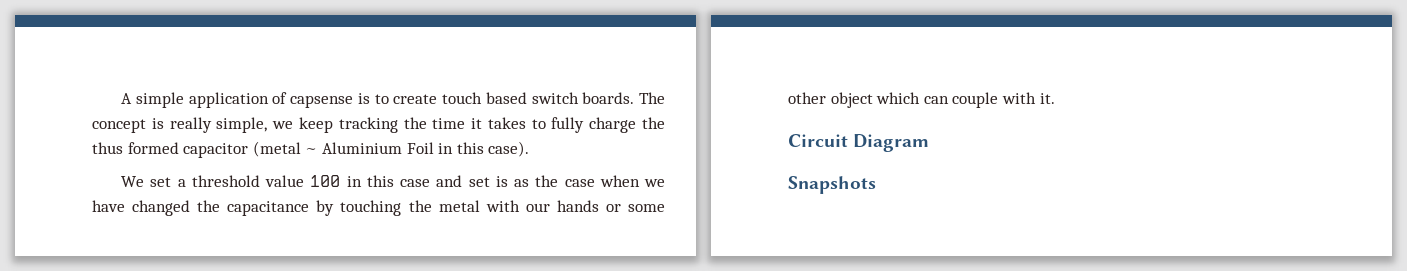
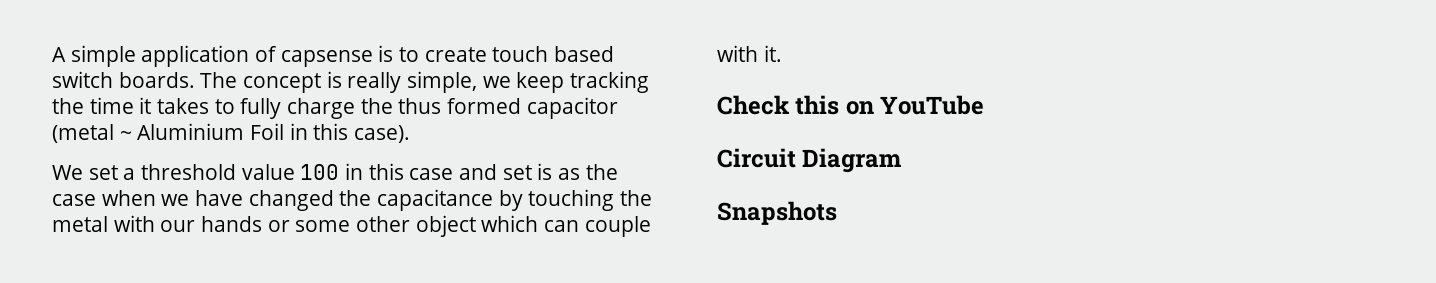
(1055, 98) none -> [717,95,985,115] // Check this on YouTube

